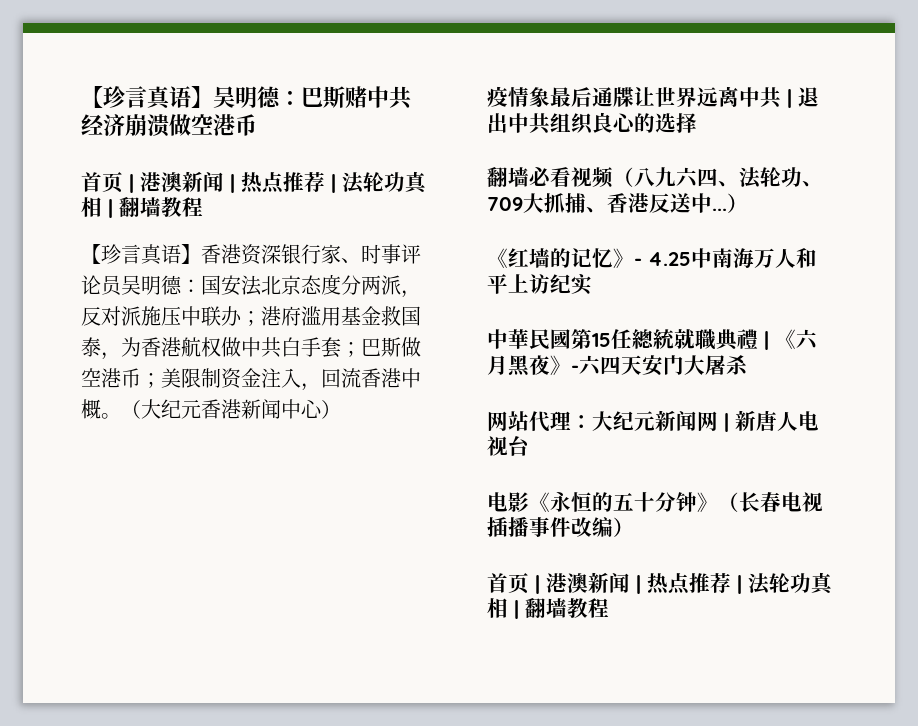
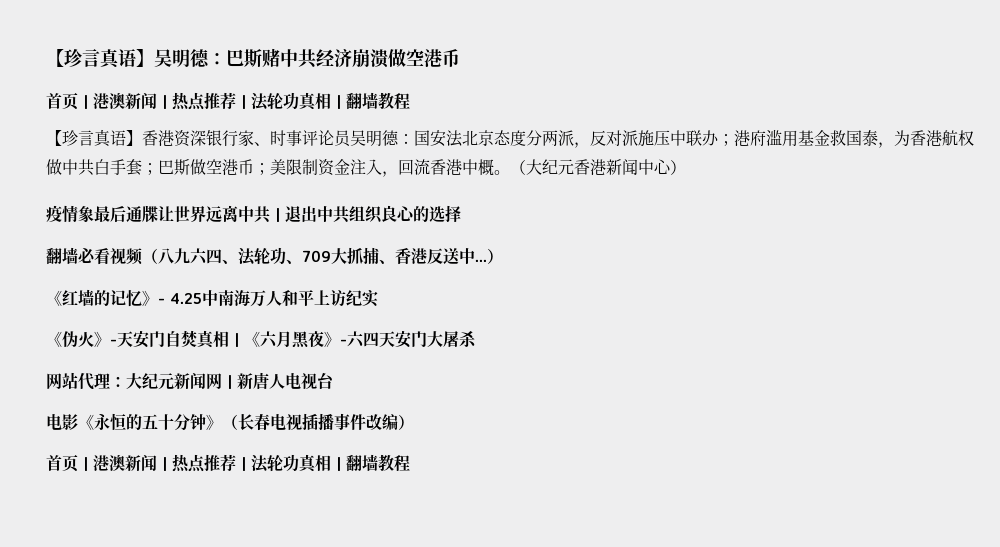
[487,329,758,351] 中華民國第15任總統就職典禮 -> [46,330,229,349] 《伪火》-天安门自焚真相

